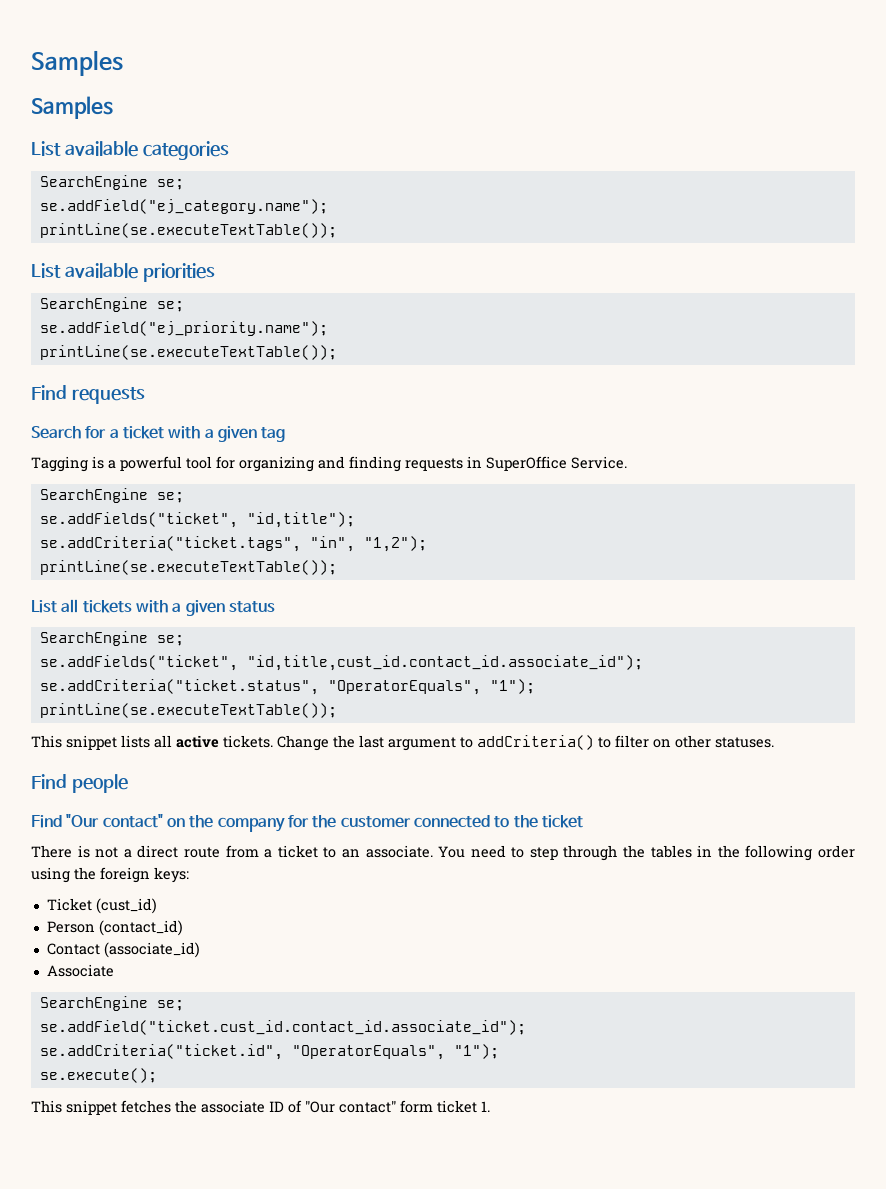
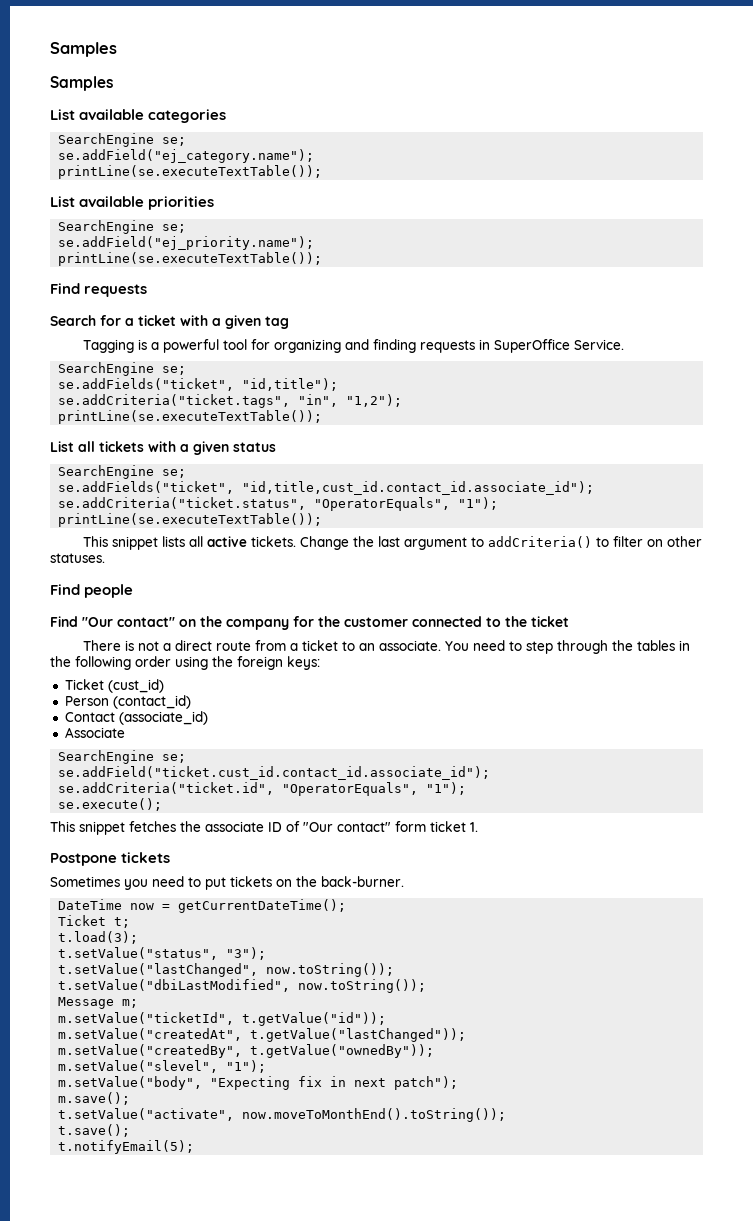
(490, 1106) none -> [50,852,171,866] [50,876,404,890] [58,899,347,913] [58,915,131,928] [58,931,139,944] [58,947,267,960] [58,963,395,977] [58,979,427,993] [58,997,139,1009] [58,1012,387,1026] [58,1028,467,1042] [58,1044,435,1058] [58,1060,267,1073] [58,1076,459,1090] [58,1092,131,1105] [58,1108,507,1122] [58,1124,131,1137] [58,1140,195,1154] // Postpone tickets // Sometimes you need to put tickets on the back-burner. // DateTime now = getCurrentDateTime(); // Ticket t; // t.load(3); // t.setValue("status", "3"); // t.setValue("lastChanged", now.toString()); // t.setValue("dbiLastModified", now.toString()); // Message m; // m.setValue("ticketId", t.getValue("id")); // m.setValue("createdAt", t.getValue("lastChanged")); // m.setValue("createdBy", t.getValue("ownedBy")); // m.setValue("slevel", "1"); // m.setValue("body", "Expecting fix in next patch"); // m.save(); // t.setValue("activate", now.moveToMonthEnd().toString()); // t.save(); // t.notifyEmail(5);

